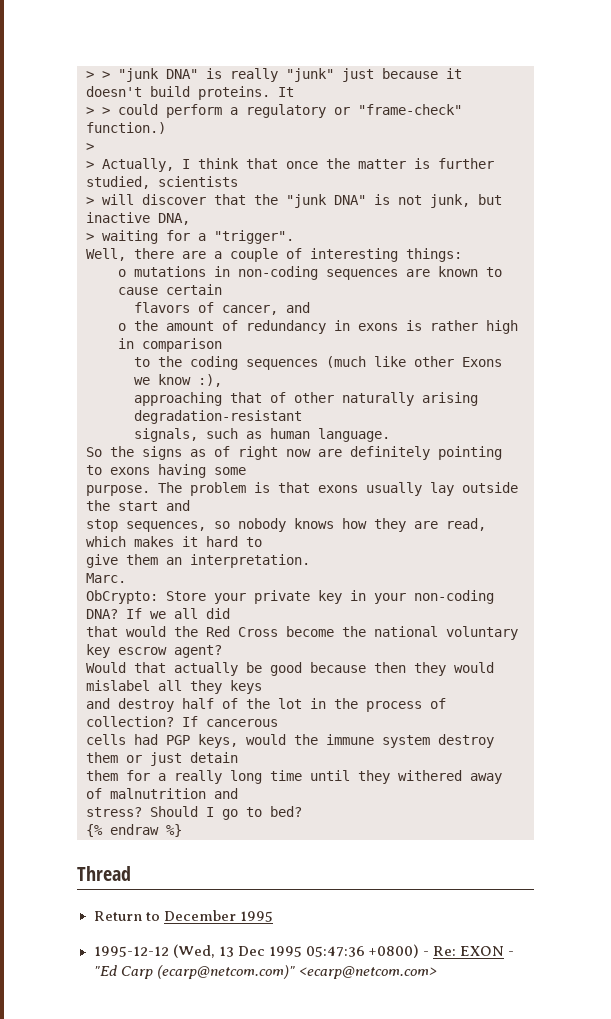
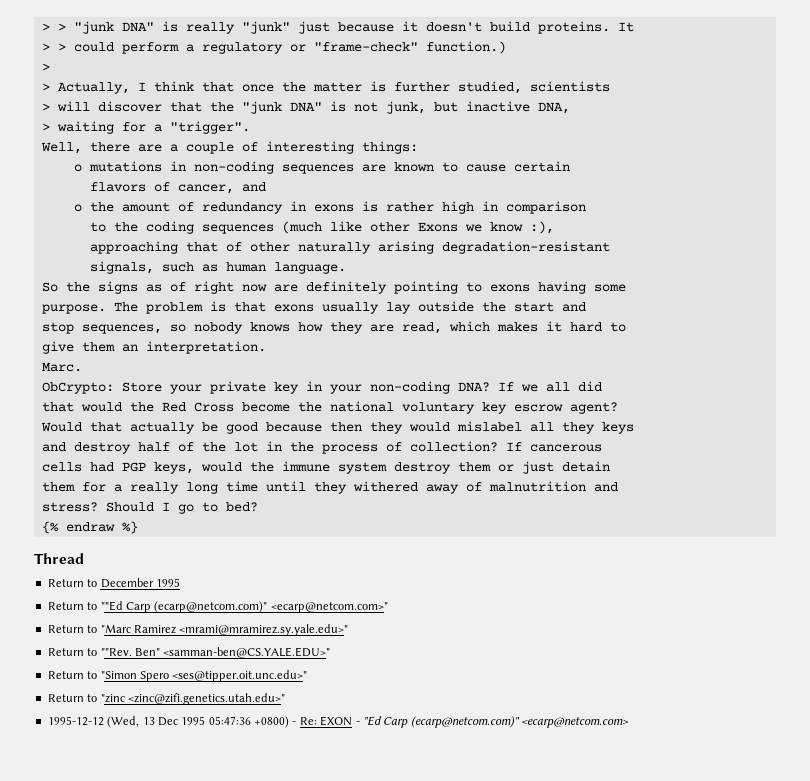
(273, 916) none -> [47,601,388,613] [47,624,349,636] [47,647,331,658] [47,670,308,682] [47,693,285,705] // Return to ""Ed Carp (ecarp@netcom.com)" <ecarp@netcom.com>" // Return to "Marc Ramirez <mrami@mramirez.sy.yale.edu>" // Return to ""Rev. Ben" <samman-ben@CS.YALE.EDU>" // Return to "Simon Spero <ses@tipper.oit.unc.edu>" // Return to "zinc <zinc@zifi.genetics.utah.edu>"

